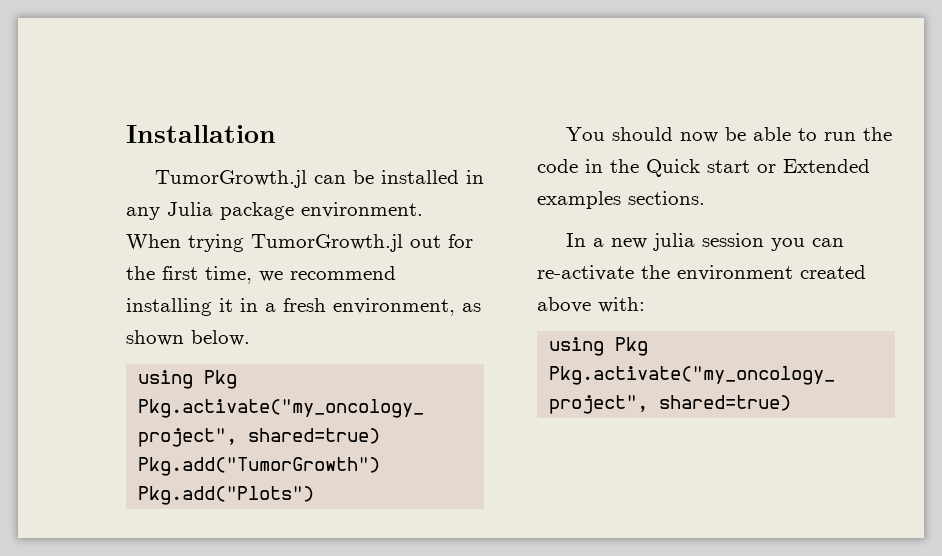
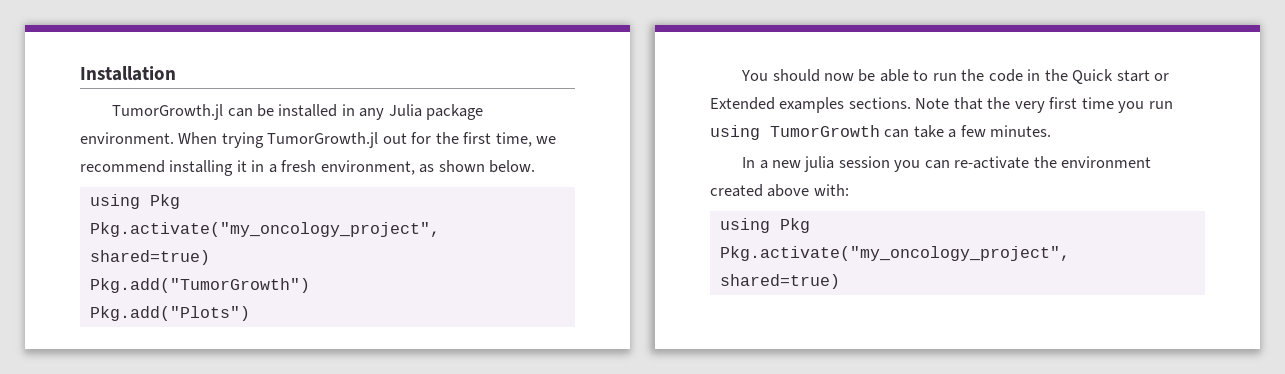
(705, 198) none -> [915,97,1173,113] [710,125,1052,140] Note that the very first time you run using TumorGrowth can take a few minutes.

